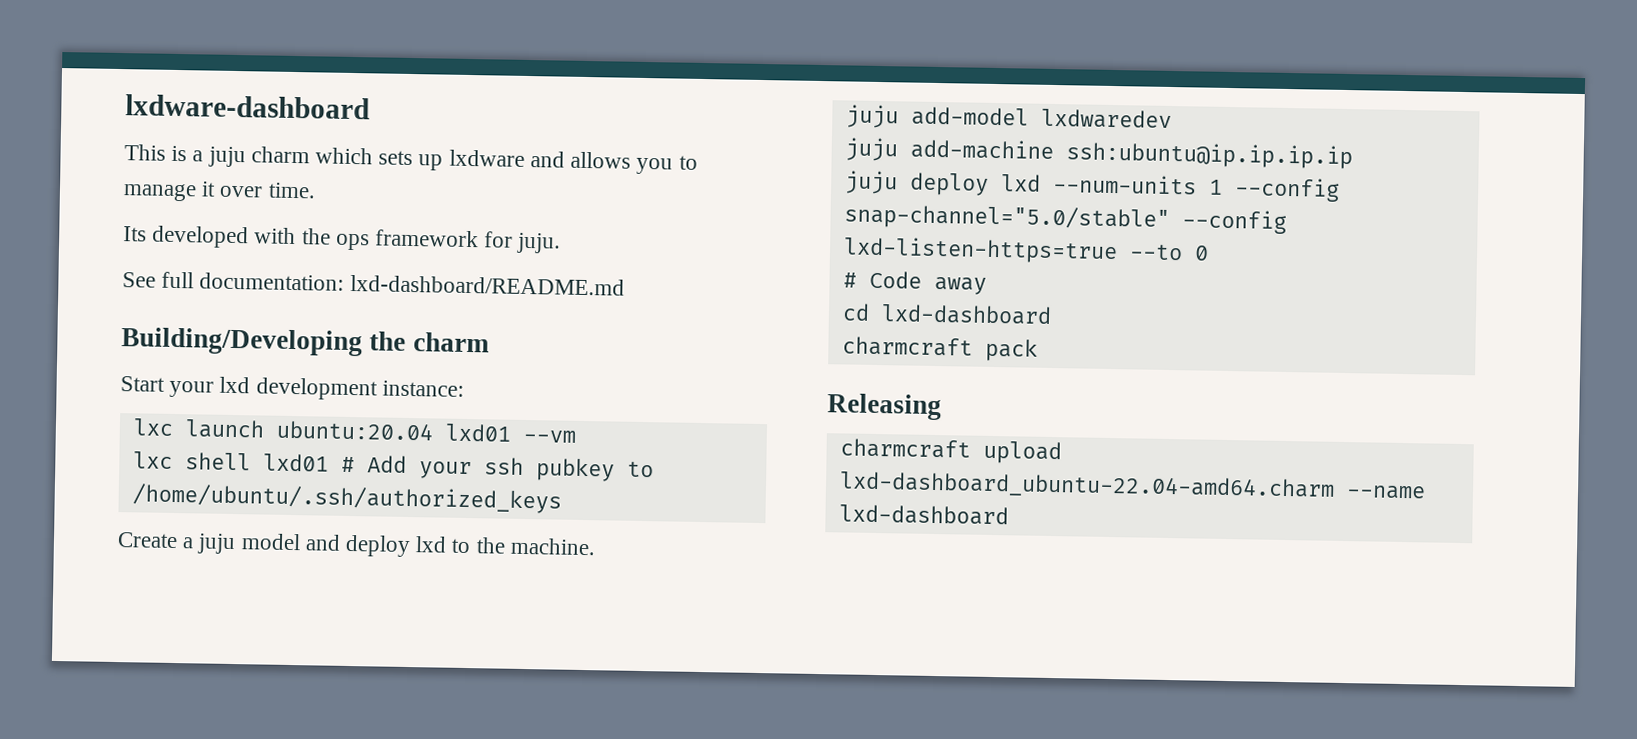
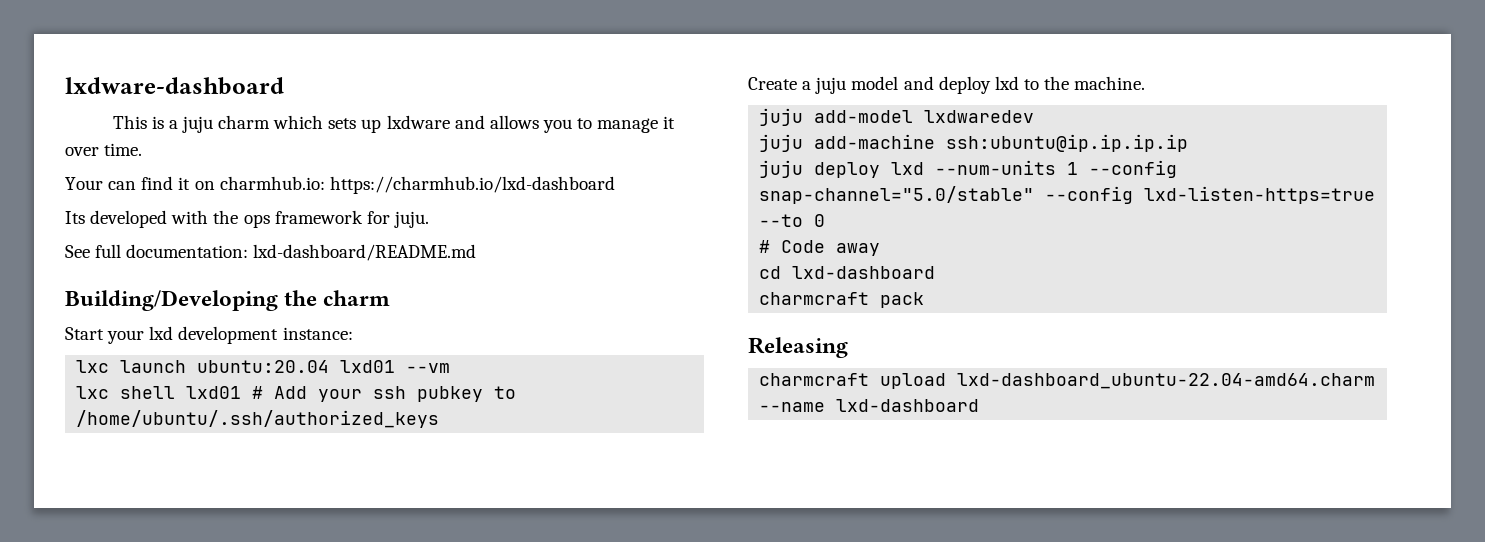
(316, 190) none -> [65,176,615,194] // Your can find it on charmhub.io: https://charmhub.io/lxd-dashboard

